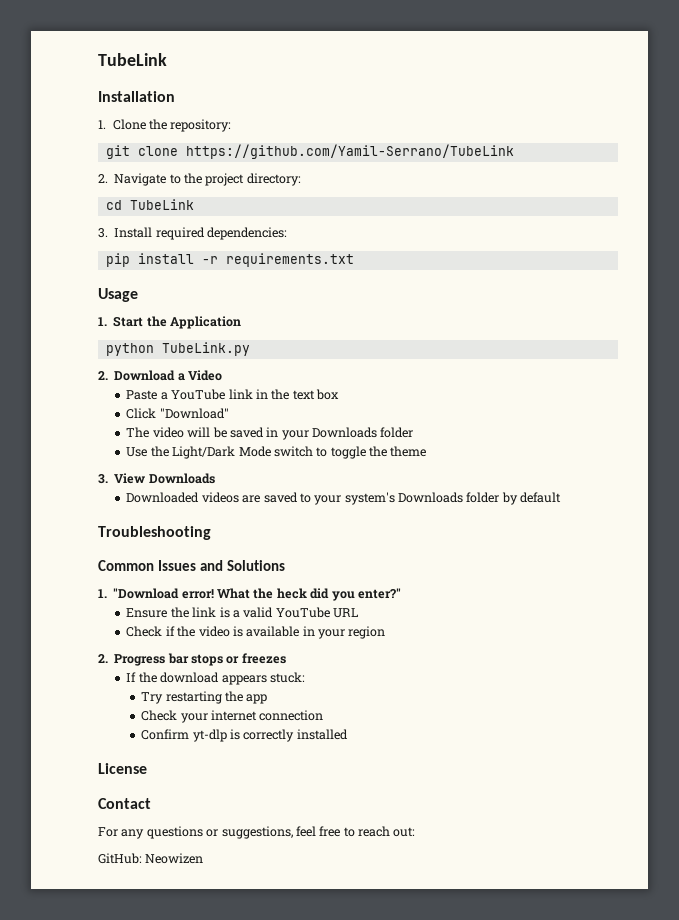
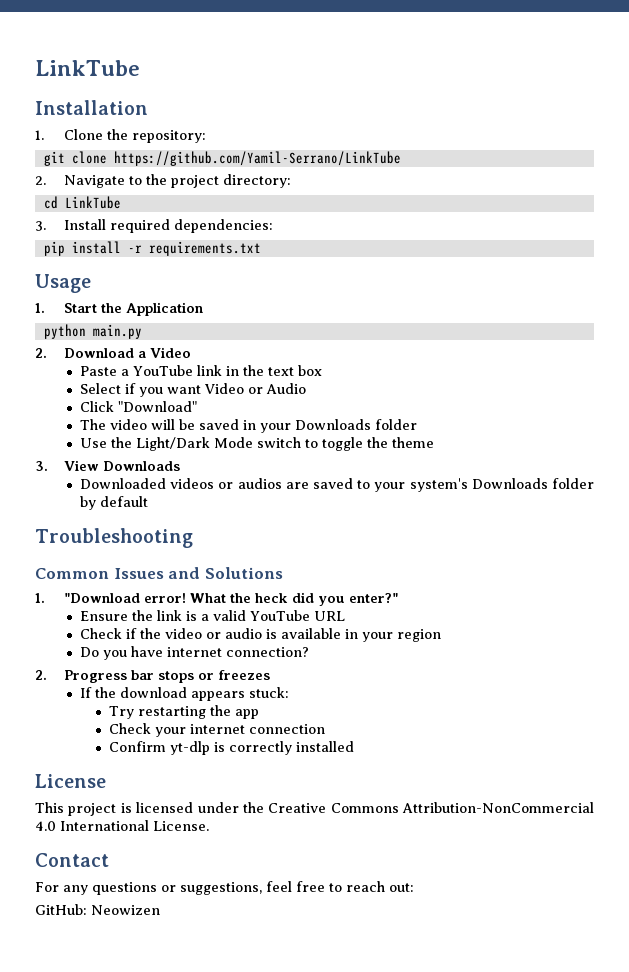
[98,53,167,66] TubeLink -> [35,60,140,76] LinkTube
[185,144,514,159] https://github.com/Yamil-Serrano/TubeLink -> [113,151,401,166] https://github.com/Yamil-Serrano/LinkTube
[129,199,194,210] TubeLink -> [64,196,121,209] LinkTube
[161,342,250,356] TubeLink.py -> [92,324,142,339] main.py
(340, 394) none -> [79,383,306,397] // Select if you want Video or Audio
(239, 497) none -> [218,478,282,489] or audios
(230, 631) none -> [205,628,262,639] or audio
(386, 632) none -> [79,646,309,660] // Do you have internet connection?
(147, 768) none -> [35,802,594,816] [35,820,209,831] // This project is licensed under the Creative Commons Attribution-NonCommercial 4.0 International License.

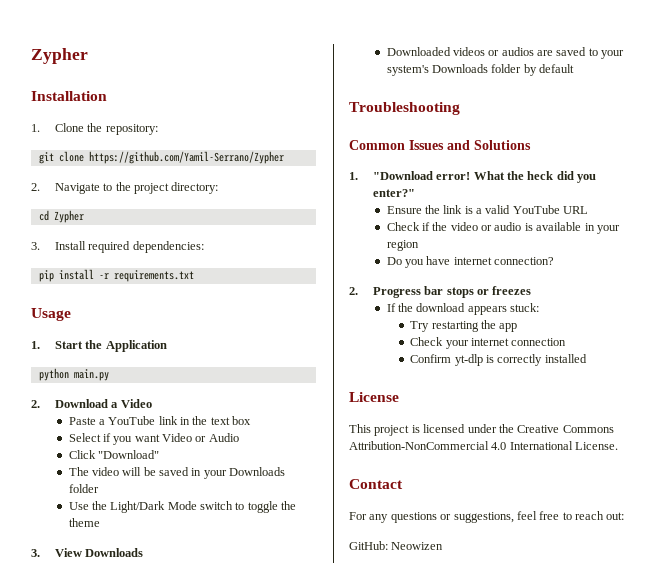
[35,60,140,76] LinkTube -> [31,48,88,64] Zypher
[113,151,401,166] https://github.com/Yamil-Serrano/LinkTube -> [88,151,284,164] https://github.com/Yamil-Serrano/Zypher
[64,196,121,209] LinkTube -> [53,210,84,223] Zypher

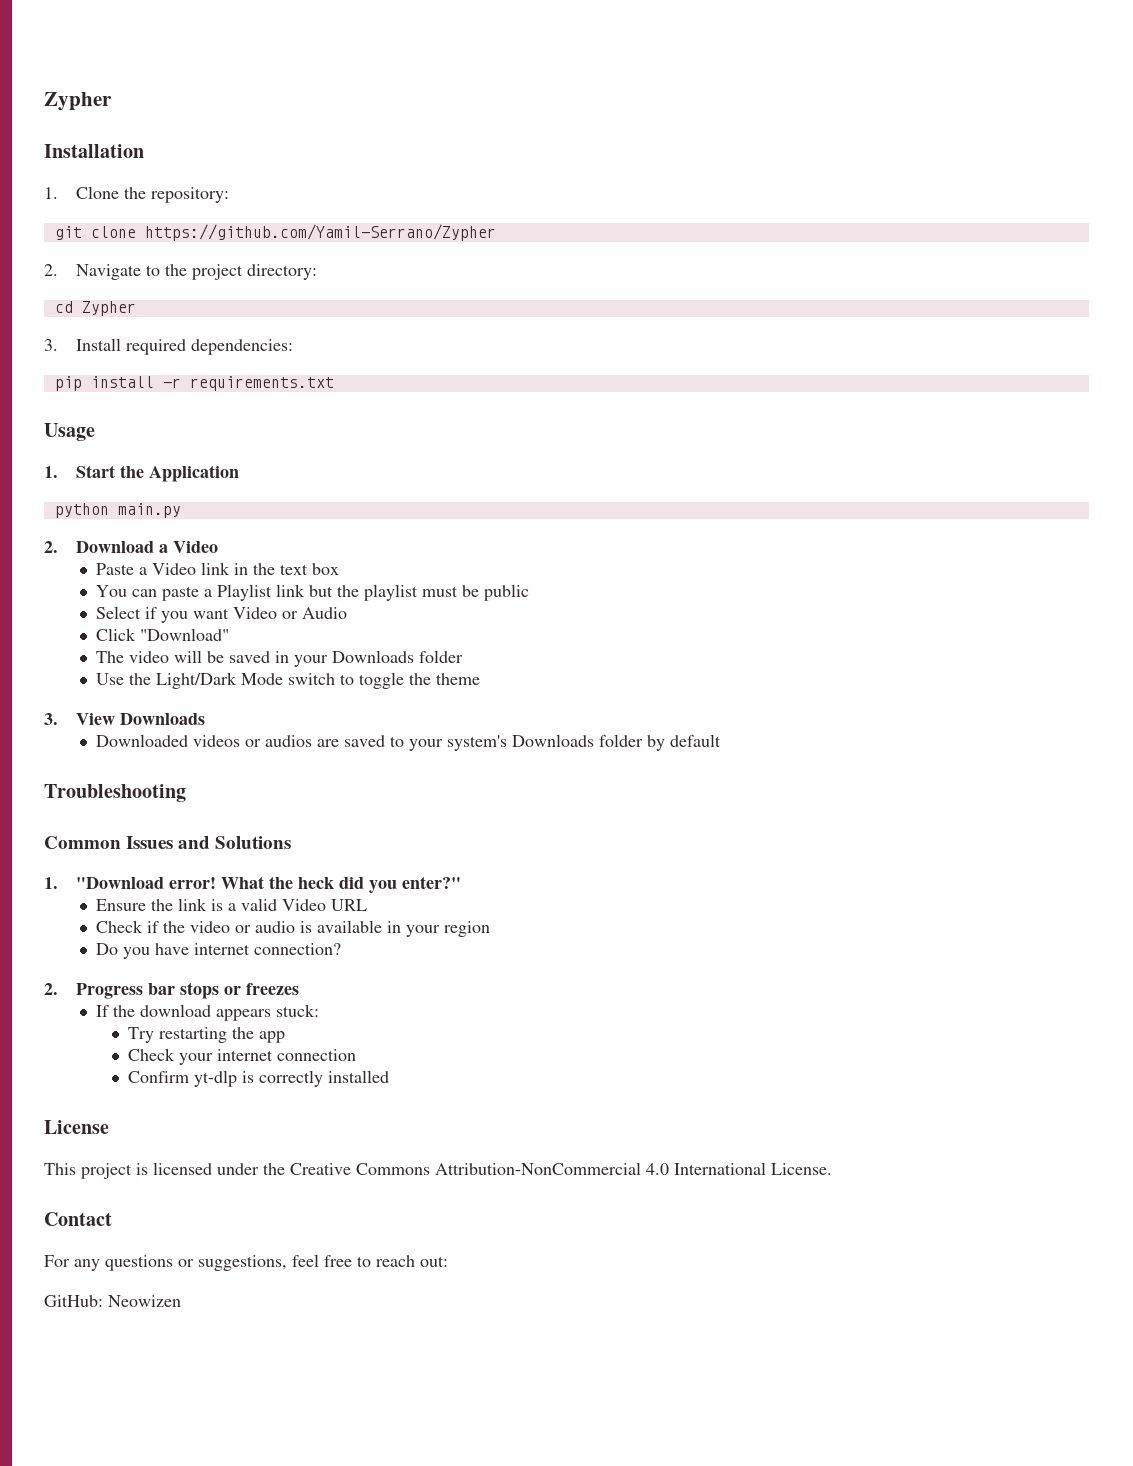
[108,416,156,425] YouTube -> [151,563,196,575] Video
(252, 420) none -> [95,584,529,601] // You can paste a Playlist link but the playlist must be public
[512,205,560,214] YouTube -> [281,899,326,911] Video

